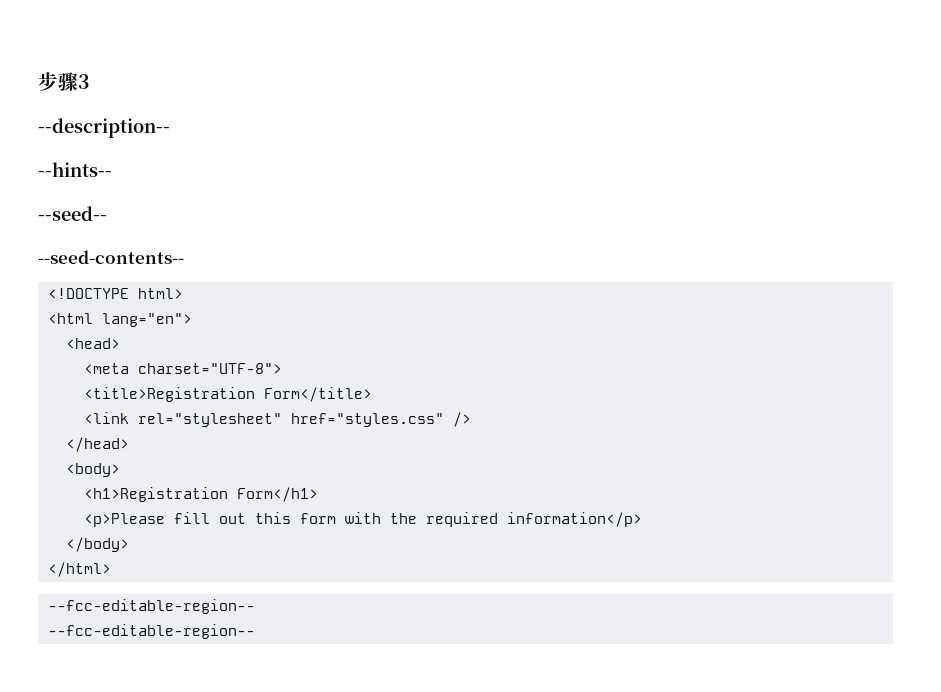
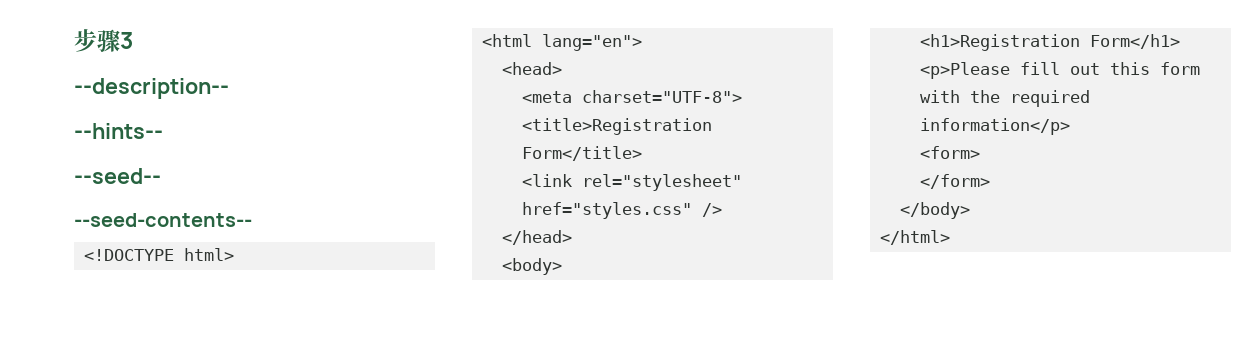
(642, 519) none -> [920,146,981,159] [920,174,991,189] // <form> // </form>
[47,599,255,614] [47,624,255,639] // --fcc-editable-region-- // --fcc-editable-region-- -> (951, 237) none

